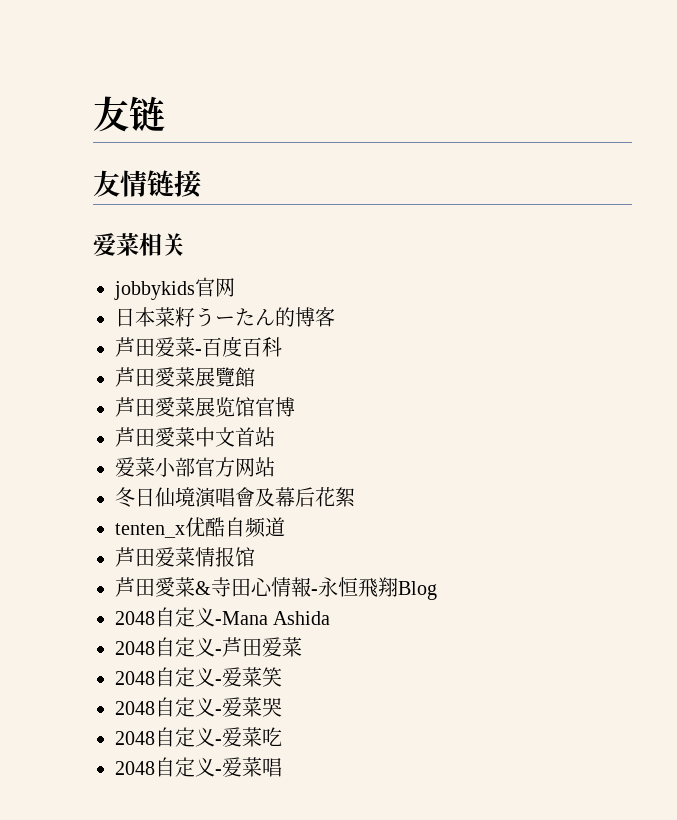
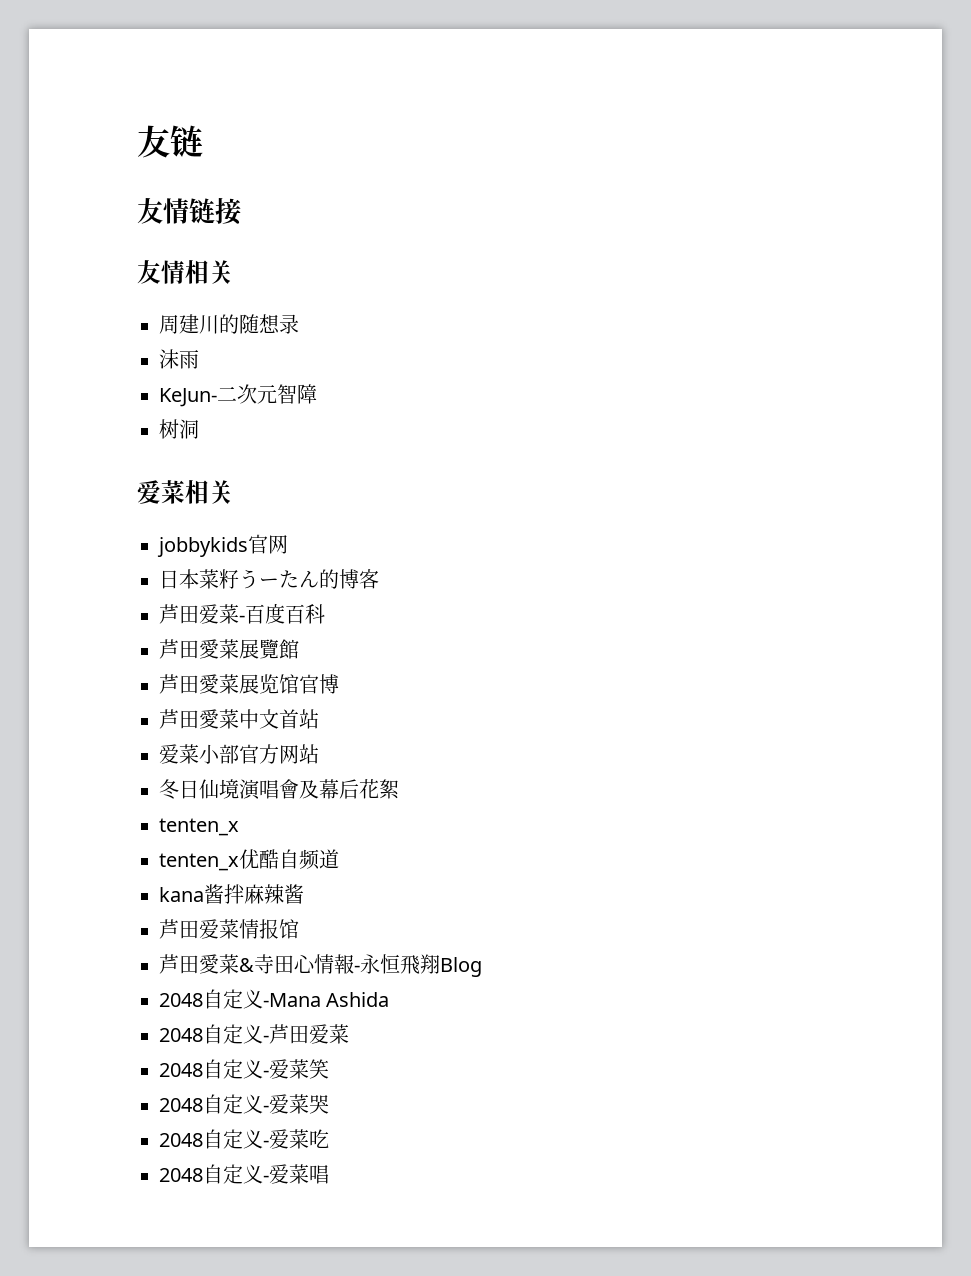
(201, 184) none -> [137,260,233,284] [159,314,299,334] [159,349,199,369] [159,384,317,407] [159,419,199,439] // 友情相关 // 周建川的随想录 // 沫雨 // KeJun-二次元智障 // 树洞
(185, 530) none -> [159,853,239,871] // tenten_x
(285, 527) none -> [159,884,304,904] // kana酱拌麻辣酱

